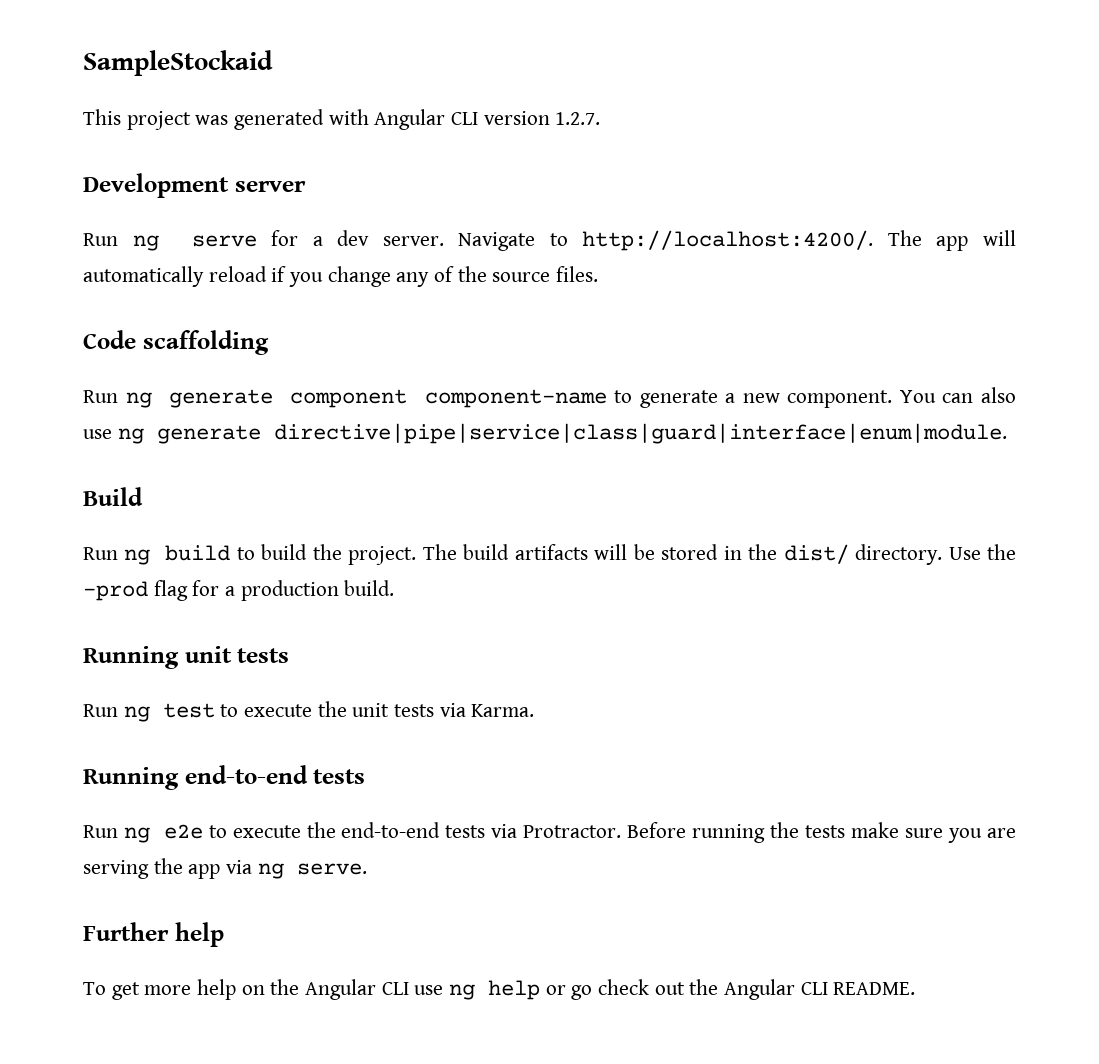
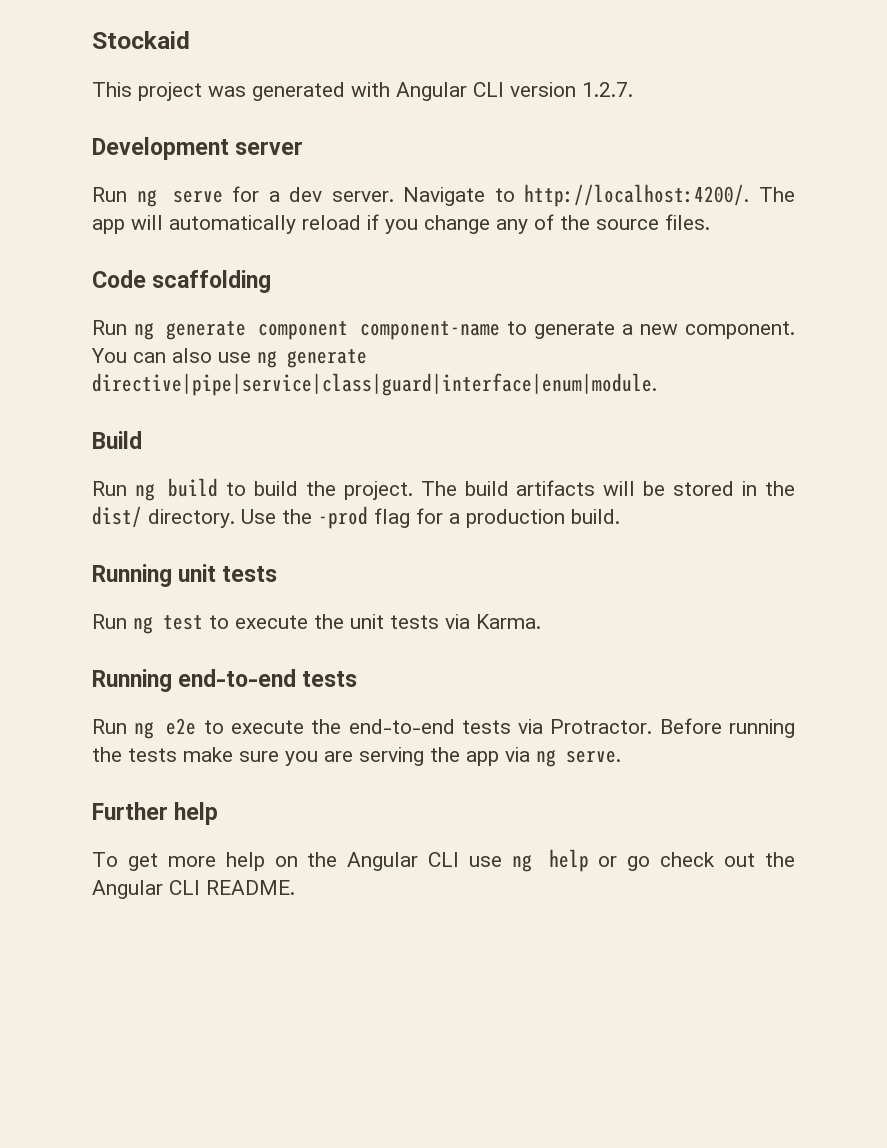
[83,50,273,76] SampleStockaid -> [92,31,190,49] Stockaid

